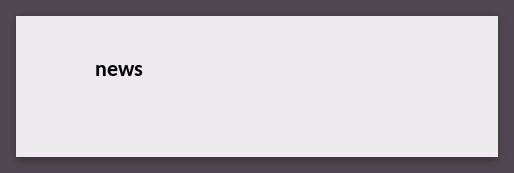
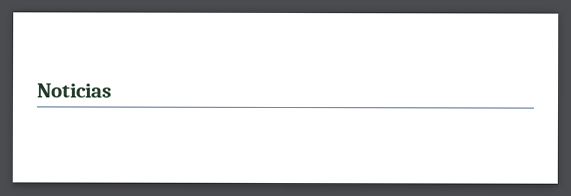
[95,65,143,76] news -> [37,83,112,98] Noticias

